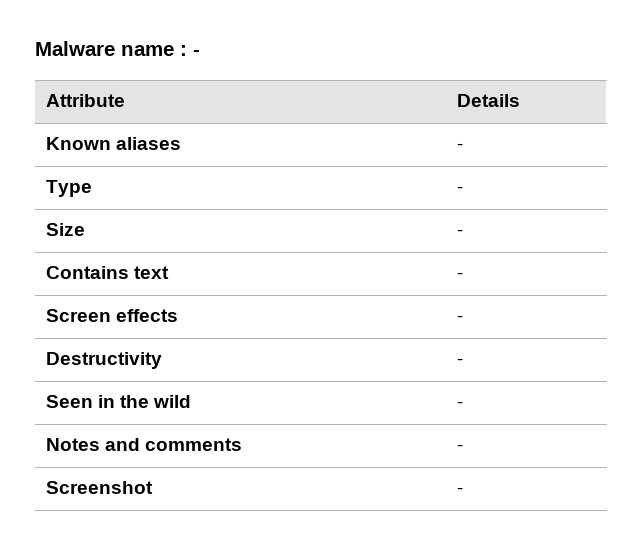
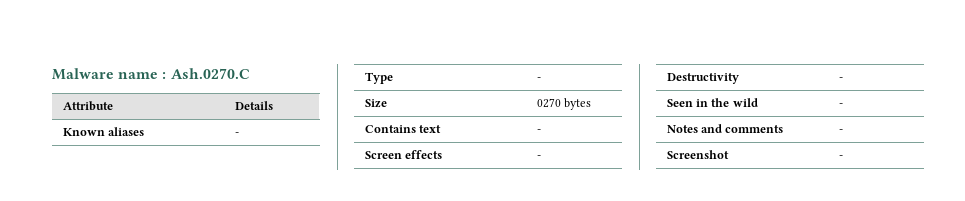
[193,50,200,56] - -> [170,68,250,79] Ash.0270.C
[457,229,464,236] - -> [536,98,591,110] 0270 bytes

